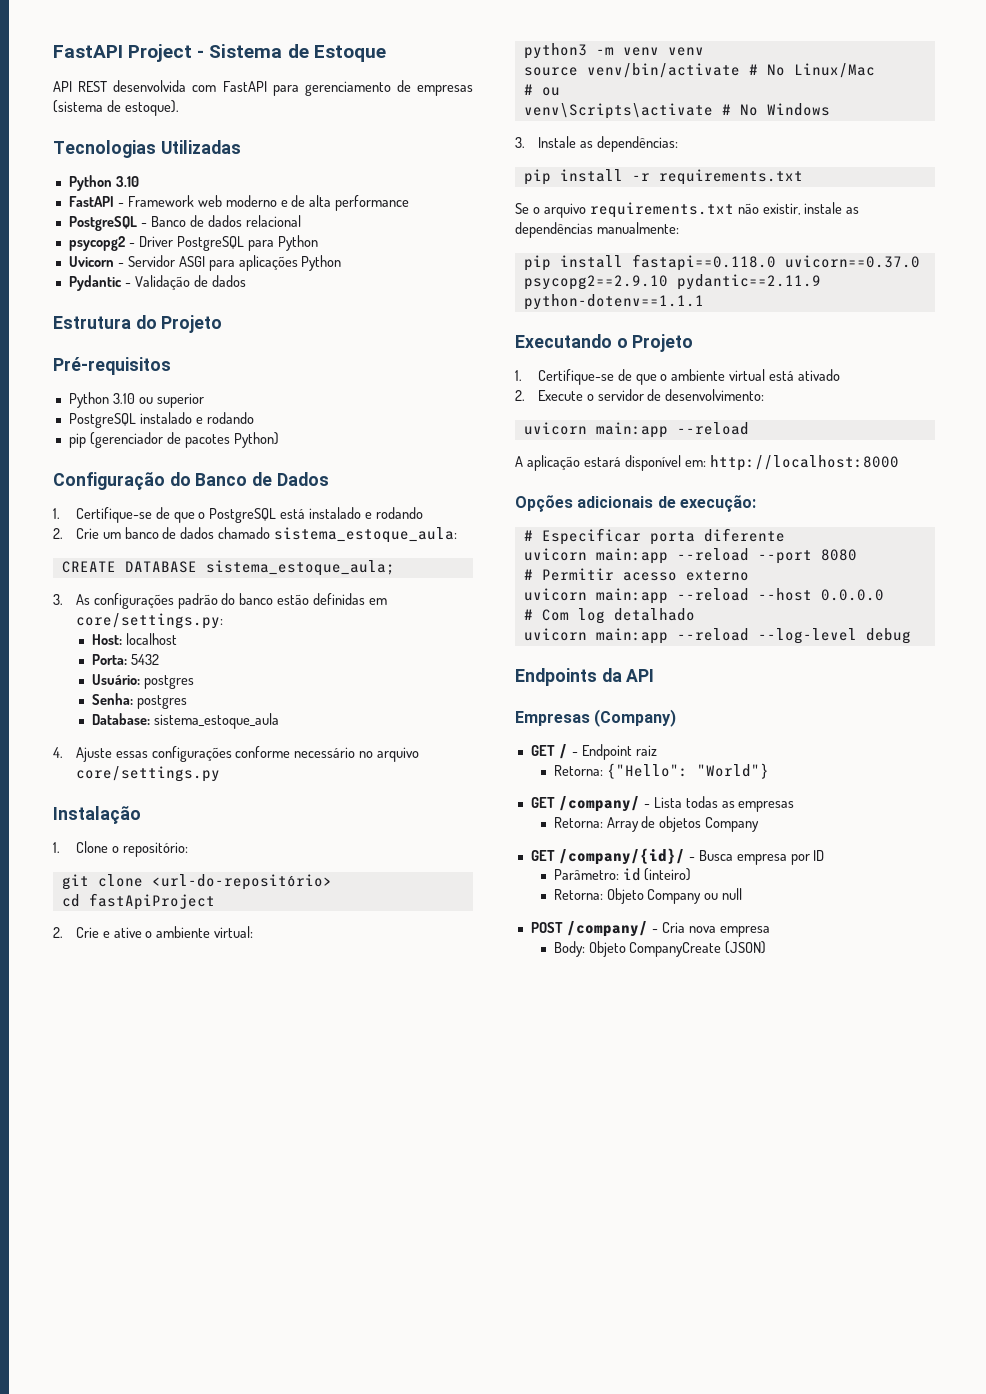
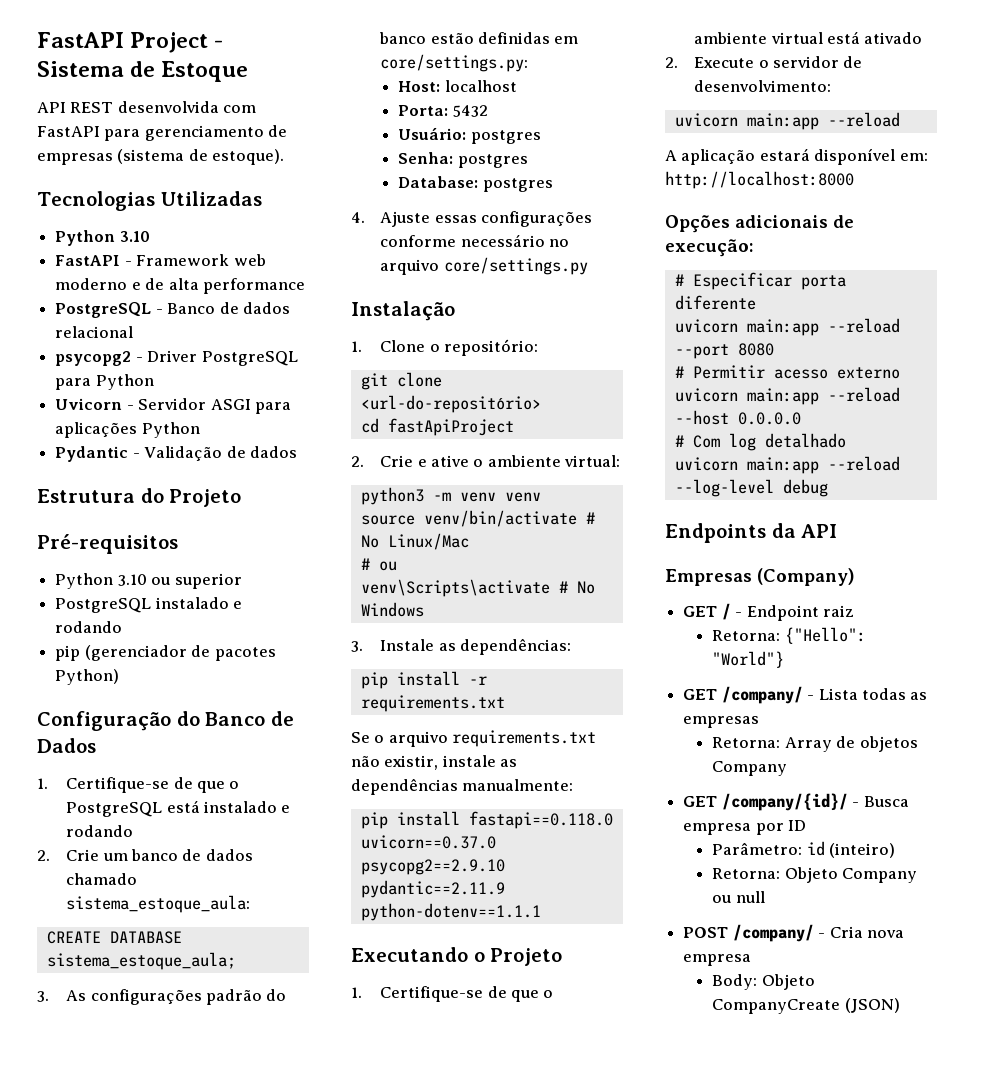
[153,713,279,729] sistema_estoque_aula -> [482,178,553,192] postgres

